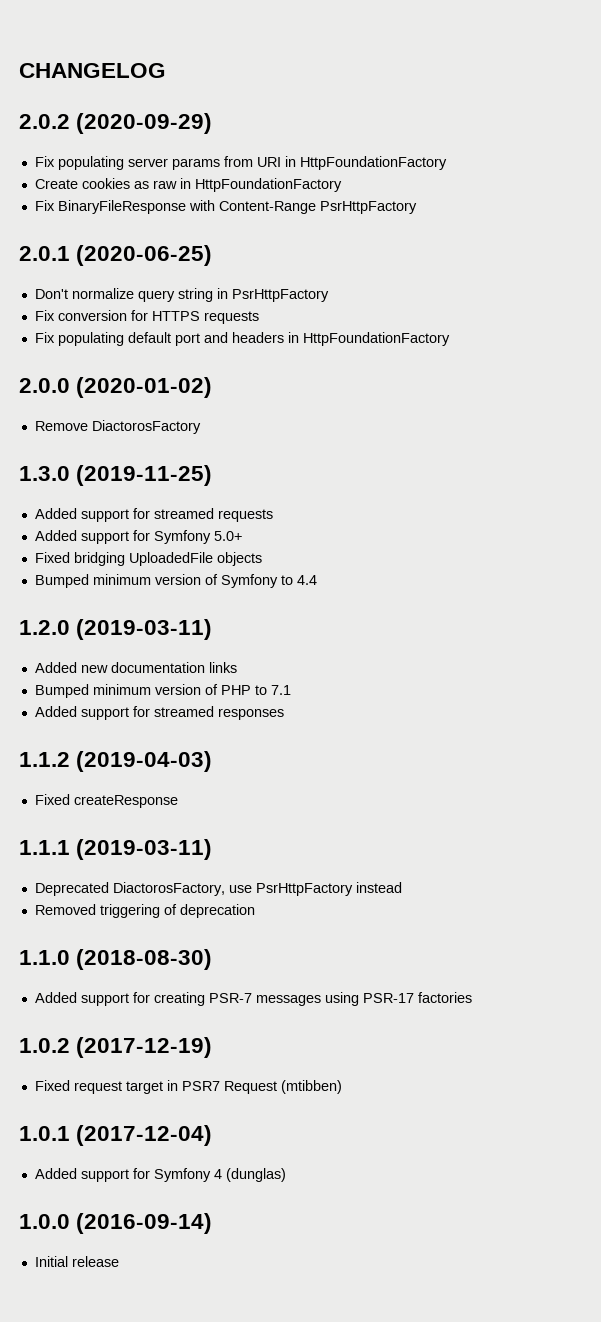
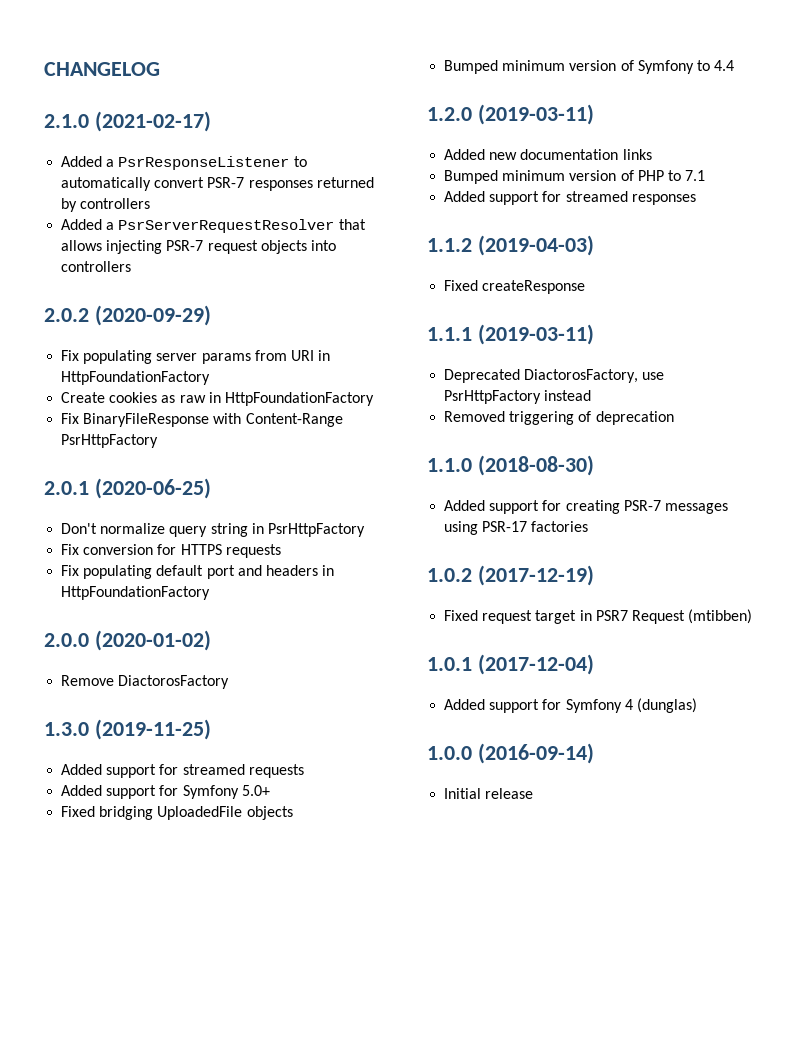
(166, 70) none -> [44,111,211,132] [61,156,307,170] [61,177,374,191] [61,198,151,212] [61,219,366,233] [61,240,336,254] [61,261,132,272] // 2.1.0 (2021-02-17) // Added a PsrResponseListener to automatically convert PSR-7 responses returned by controllers // Added a PsrServerRequestResolver that allows injecting PSR-7 request objects into controllers

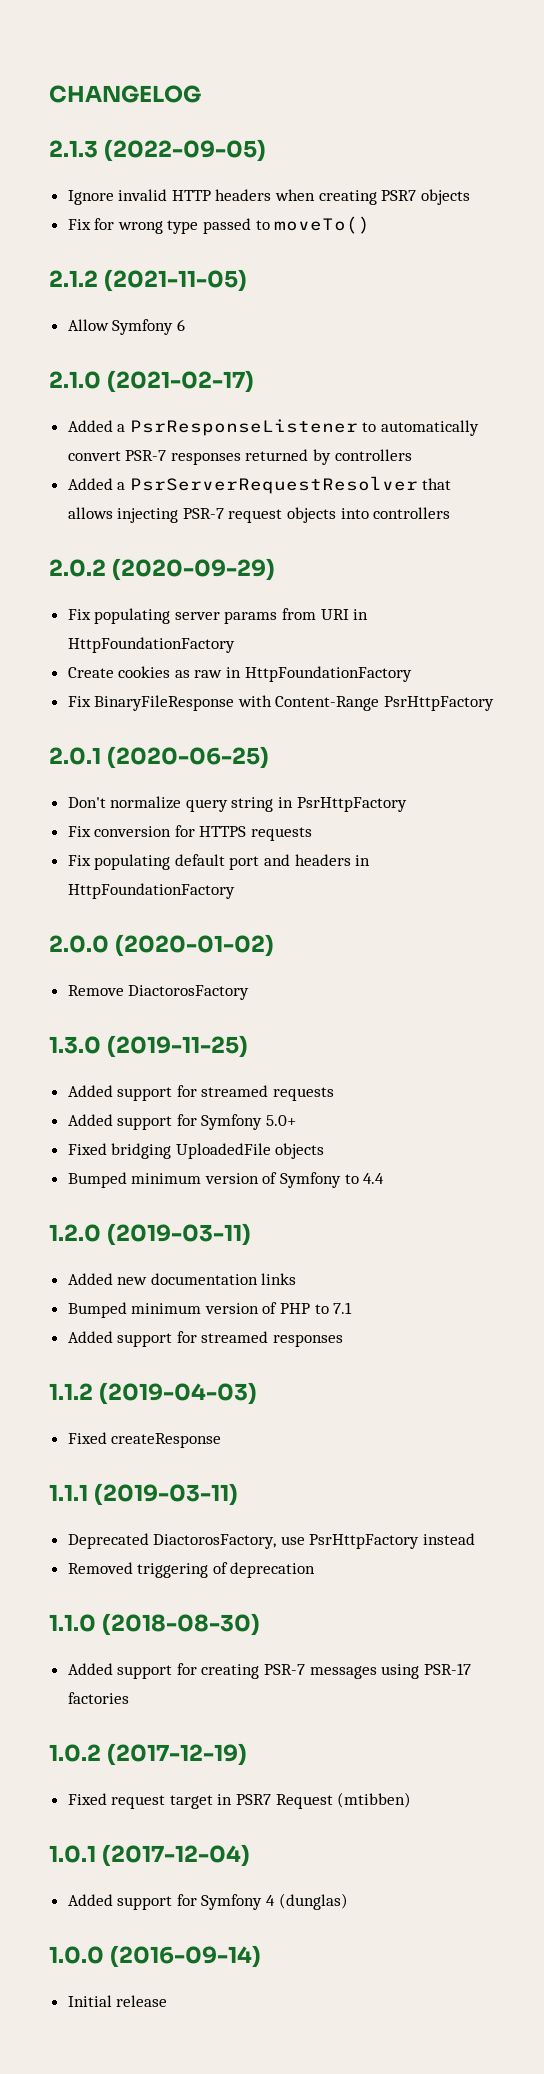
(160, 69) none -> [49,139,266,162] [67,189,470,205] [67,216,371,234] [49,269,247,292] [67,319,185,335] // 2.1.3 (2022-09-05) // Ignore invalid HTTP headers when creating PSR7 objects // Fix for wrong type passed to moveTo() // 2.1.2 (2021-11-05) // Allow Symfony 6

